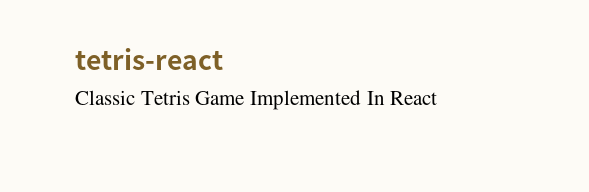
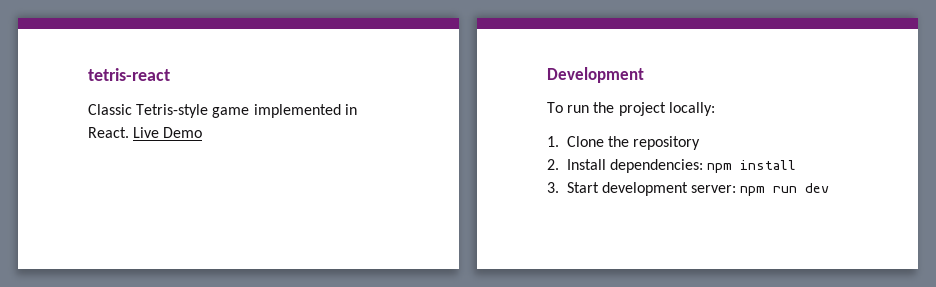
[140,90,438,110] Tetris Game Implemented In React -> [136,104,357,118] [88,127,203,138] [547,67,644,83] [547,102,715,116] [547,136,701,150] [547,159,797,173] [547,182,830,196] Tetris-style game implemented in React. Live Demo // Development // To run the project locally: // 1. Clone the repository // 2. Install dependencies: npm install // 3. Start development server: npm run dev

